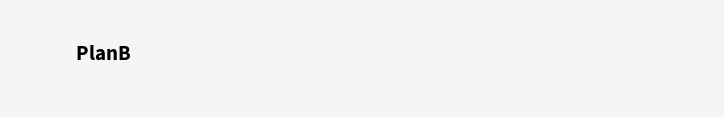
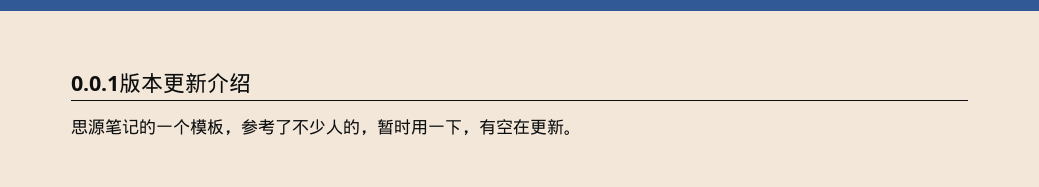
[76,45,131,61] PlanB -> [71,73,251,94] [71,119,581,136] 0.0.1版本更新介绍 // 思源笔记的一个模板，参考了不少人的，暂时用一下，有空在更新。

